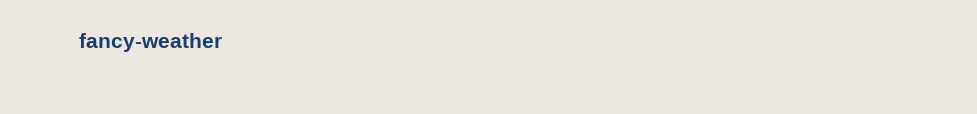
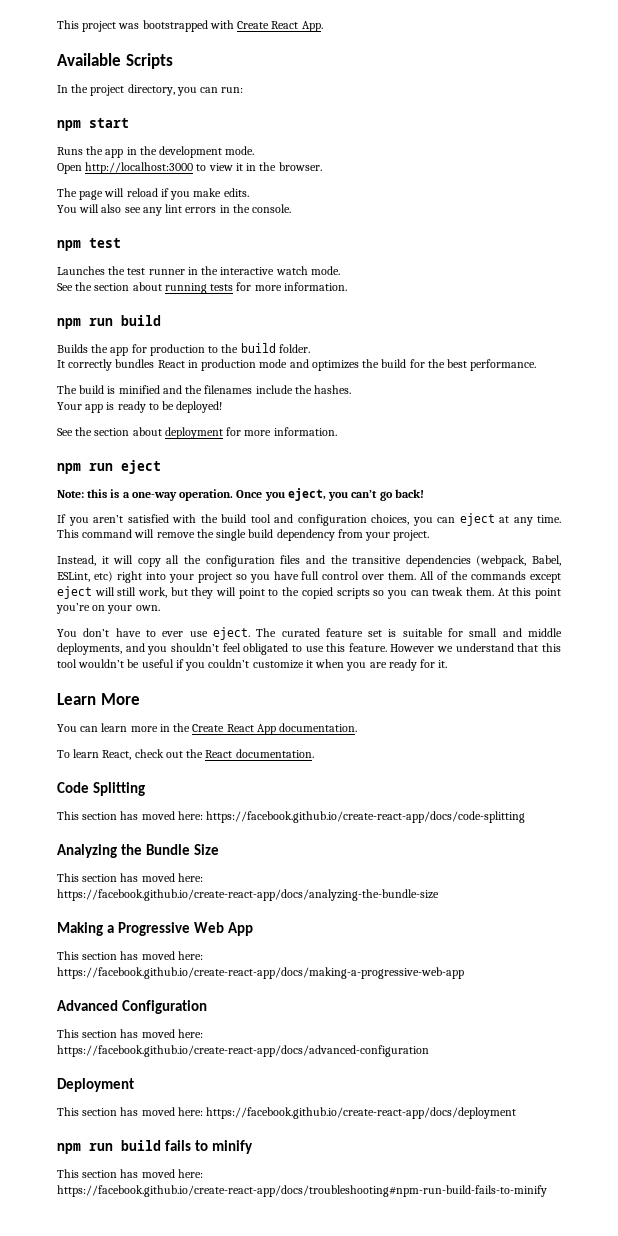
[79,33,222,52] fancy-weather -> [57,20,323,32] [57,53,173,69] [57,84,244,96] [57,118,129,131] [57,146,255,158] [57,162,322,174] [57,188,249,200] [57,204,292,216] [57,238,121,251] [57,266,340,275] [57,282,347,294] [57,315,161,329] [57,343,310,356] [57,359,537,371] [57,385,352,394] [57,401,223,413] [57,427,337,439] [57,460,161,474] [57,488,424,501] [57,513,561,526] [57,529,430,541] [57,555,562,567] [57,571,561,583] [57,586,561,599] [56,603,160,614] [57,627,562,640] [57,643,562,655] [57,659,448,671] [57,693,140,705] [57,723,358,735] [57,749,314,760] [57,782,145,796] [57,811,526,823] [57,844,219,858] [57,873,203,882] [57,889,439,901] [57,922,253,936] [57,951,203,960] [57,967,464,979] [57,1000,207,1014] [57,1029,203,1038] [57,1045,429,1057] [57,1078,134,1092] [57,1107,517,1119] [57,1140,253,1154] [57,1169,203,1178] [57,1185,547,1197] This project was bootstrapped with Create React App. // Available Scripts // In the project directory, you can run: // npm start // Runs the app in the development mode. // Open http://localhost:3000 to view it in the browser. // The page will reload if you make edits. // You will also see any lint errors in the console. // npm test // Launches the test runner in the interactive watch mode. // See the section about running tests for more information. // npm run build // Builds the app for production to the build folder. // It correctly bundles React in production mode and optimizes the build for the best performance. // The build is minified and the filenames include the hashes. // Your app is ready to be deployed! // See the section about deployment for more information. // npm run eject // Note: this is a one-way operation. Once you eject, you can’t go back! // If you aren’t satisfied with the build tool and configuration choices, you can eject at any time. This command will remove the single build dependency from your project. // Instead, it will copy all the configuration files and the transitive dependencies (webpack, Babel, ESLint, etc) right into your project so you have full control over them. All of the commands except eject will still work, but they will point to the copied scripts so you can tweak them. At this point you’re on your own. // You don’t have to ever use eject. The curated feature set is suitable for small and middle deployments, and you shouldn’t feel obligated to use this feature. However we understand that this tool wouldn’t be useful if you couldn’t customize it when you are ready for it. // Learn More // You can learn more in the Create React App documentation. // To learn React, check out the React documentation. // Code Splitting // This section has moved here: https://facebook.github.io/create-react-app/docs/code-splitting // Analyzing the Bundle Size // This section has moved here: https://facebook.github.io/create-react-app/docs/analyzing-the-bundle-size // Making a Progressive Web App // This section has moved here: https://facebook.github.io/create-react-app/docs/making-a-progressive-web-app // Advanced Configuration // This section has moved here: https://facebook.github.io/create-react-app/docs/advanced-configuration // Deployment // This section has moved here: https://facebook.github.io/create-react-app/docs/deployment // npm run build fails to minify // This section has moved here: https://facebook.github.io/create-react-app/docs/troubleshooting#npm-run-build-fails-to-minify

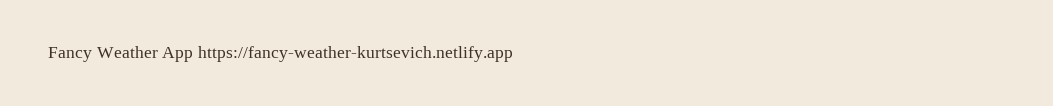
[57,20,323,32] [57,53,173,69] [57,84,244,96] [57,118,129,131] [57,146,255,158] [57,162,322,174] [57,188,249,200] [57,204,292,216] [57,238,121,251] [57,266,340,275] [57,282,347,294] [57,315,161,329] [57,343,310,356] [57,359,537,371] [57,385,352,394] [57,401,223,413] [57,427,337,439] [57,460,161,474] [57,488,424,501] [57,513,561,526] [57,529,430,541] [57,555,562,567] [57,571,561,583] [57,586,561,599] [56,603,160,614] [57,627,562,640] [57,643,562,655] [57,659,448,671] [57,693,140,705] [57,723,358,735] [57,749,314,760] [57,782,145,796] [57,811,526,823] [57,844,219,858] [57,873,203,882] [57,889,439,901] [57,922,253,936] [57,951,203,960] [57,967,464,979] [57,1000,207,1014] [57,1029,203,1038] [57,1045,429,1057] [57,1078,134,1092] [57,1107,517,1119] [57,1140,253,1154] [57,1169,203,1178] [57,1185,547,1197] This project was bootstrapped with Create React App. // Available Scripts // In the project directory, you can run: // npm start // Runs the app in the development mode. // Open http://localhost:3000 to view it in the browser. // The page will reload if you make edits. // You will also see any lint errors in the console. // npm test // Launches the test runner in the interactive watch mode. // See the section about running tests for more information. // npm run build // Builds the app for production to the build folder. // It correctly bundles React in production mode and optimizes the build for the best performance. // The build is minified and the filenames include the hashes. // Your app is ready to be deployed! // See the section about deployment for more information. // npm run eject // Note: this is a one-way operation. Once you eject, you can’t go back! // If you aren’t satisfied with the build tool and configuration choices, you can eject at any time. This command will remove the single build dependency from your project. // Instead, it will copy all the configuration files and the transitive dependencies (webpack, Babel, ESLint, etc) right into your project so you have full control over them. All of the commands except eject will still work, but they will point to the copied scripts so you can tweak them. At this point you’re on your own. // You don’t have to ever use eject. The curated feature set is suitable for small and middle deployments, and you shouldn’t feel obligated to use this feature. However we understand that this tool wouldn’t be useful if you couldn’t customize it when you are ready for it. // Learn More // You can learn more in the Create React App documentation. // To learn React, check out the React documentation. // Code Splitting // This section has moved here: https://facebook.github.io/create-react-app/docs/code-splitting // Analyzing the Bundle Size // This section has moved here: https://facebook.github.io/create-react-app/docs/analyzing-the-bundle-size // Making a Progressive Web App // This section has moved here: https://facebook.github.io/create-react-app/docs/making-a-progressive-web-app // Advanced Configuration // This section has moved here: https://facebook.github.io/create-react-app/docs/advanced-configuration // Deployment // This section has moved here: https://facebook.github.io/create-react-app/docs/deployment // npm run build fails to minify // This section has moved here: https://facebook.github.io/create-react-app/docs/troubleshooting#npm-run-build-fails-to-minify -> [48,46,514,62] Fancy Weather App https://fancy-weather-kurtsevich.netlify.app

